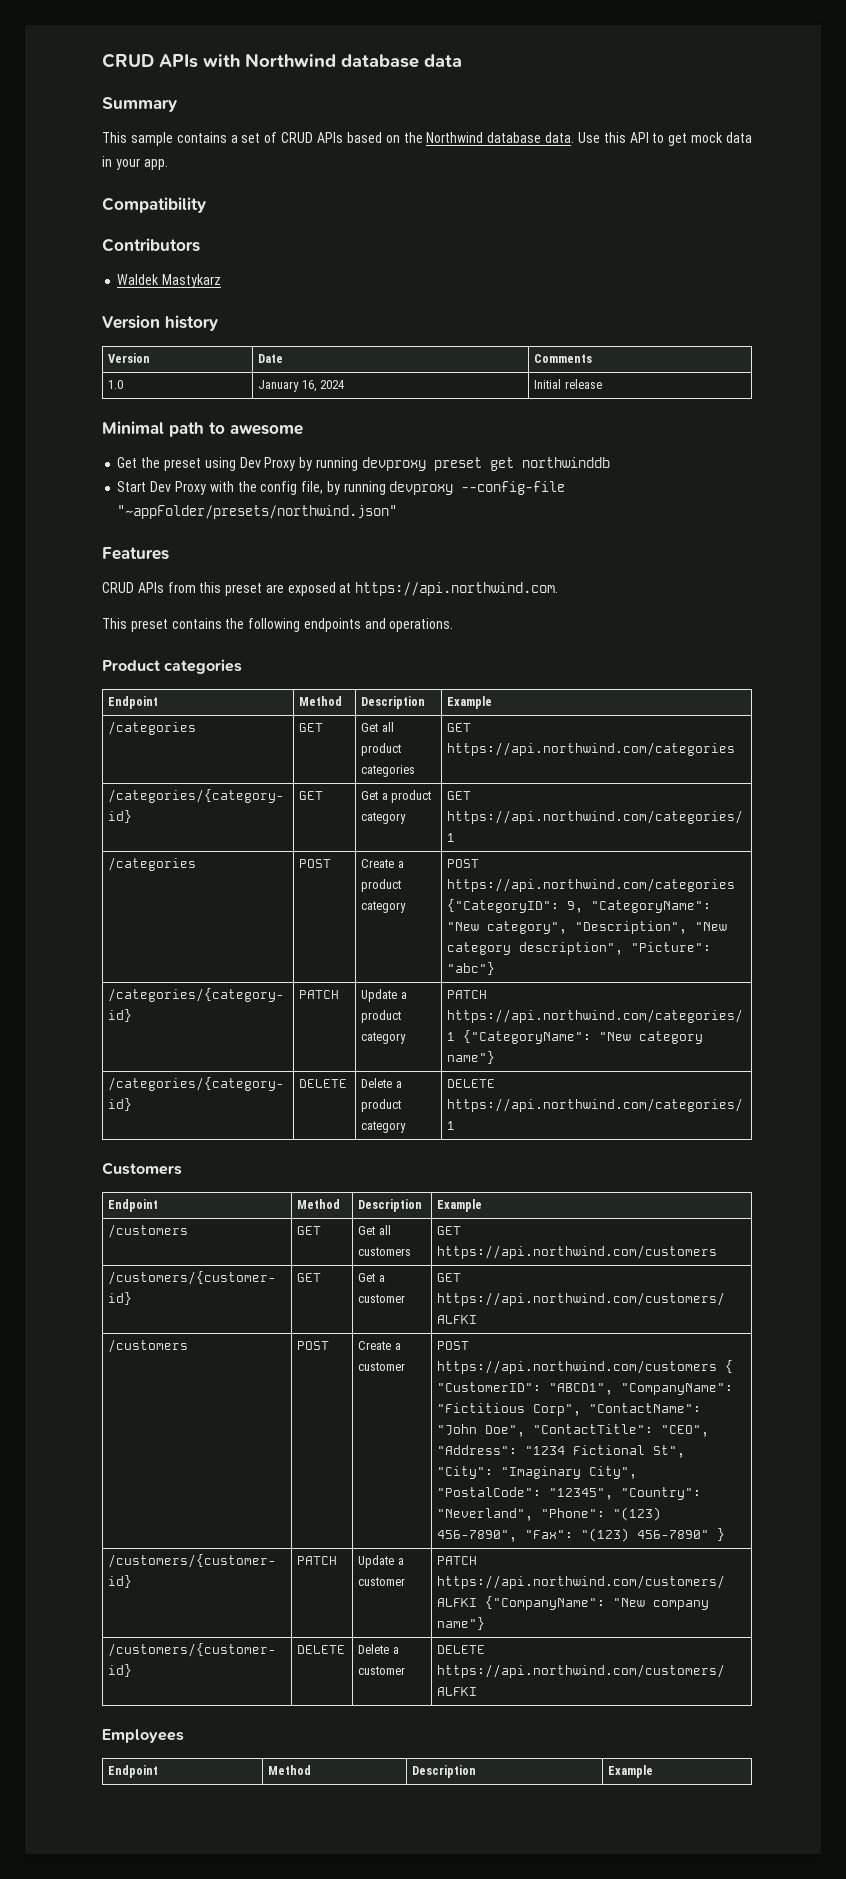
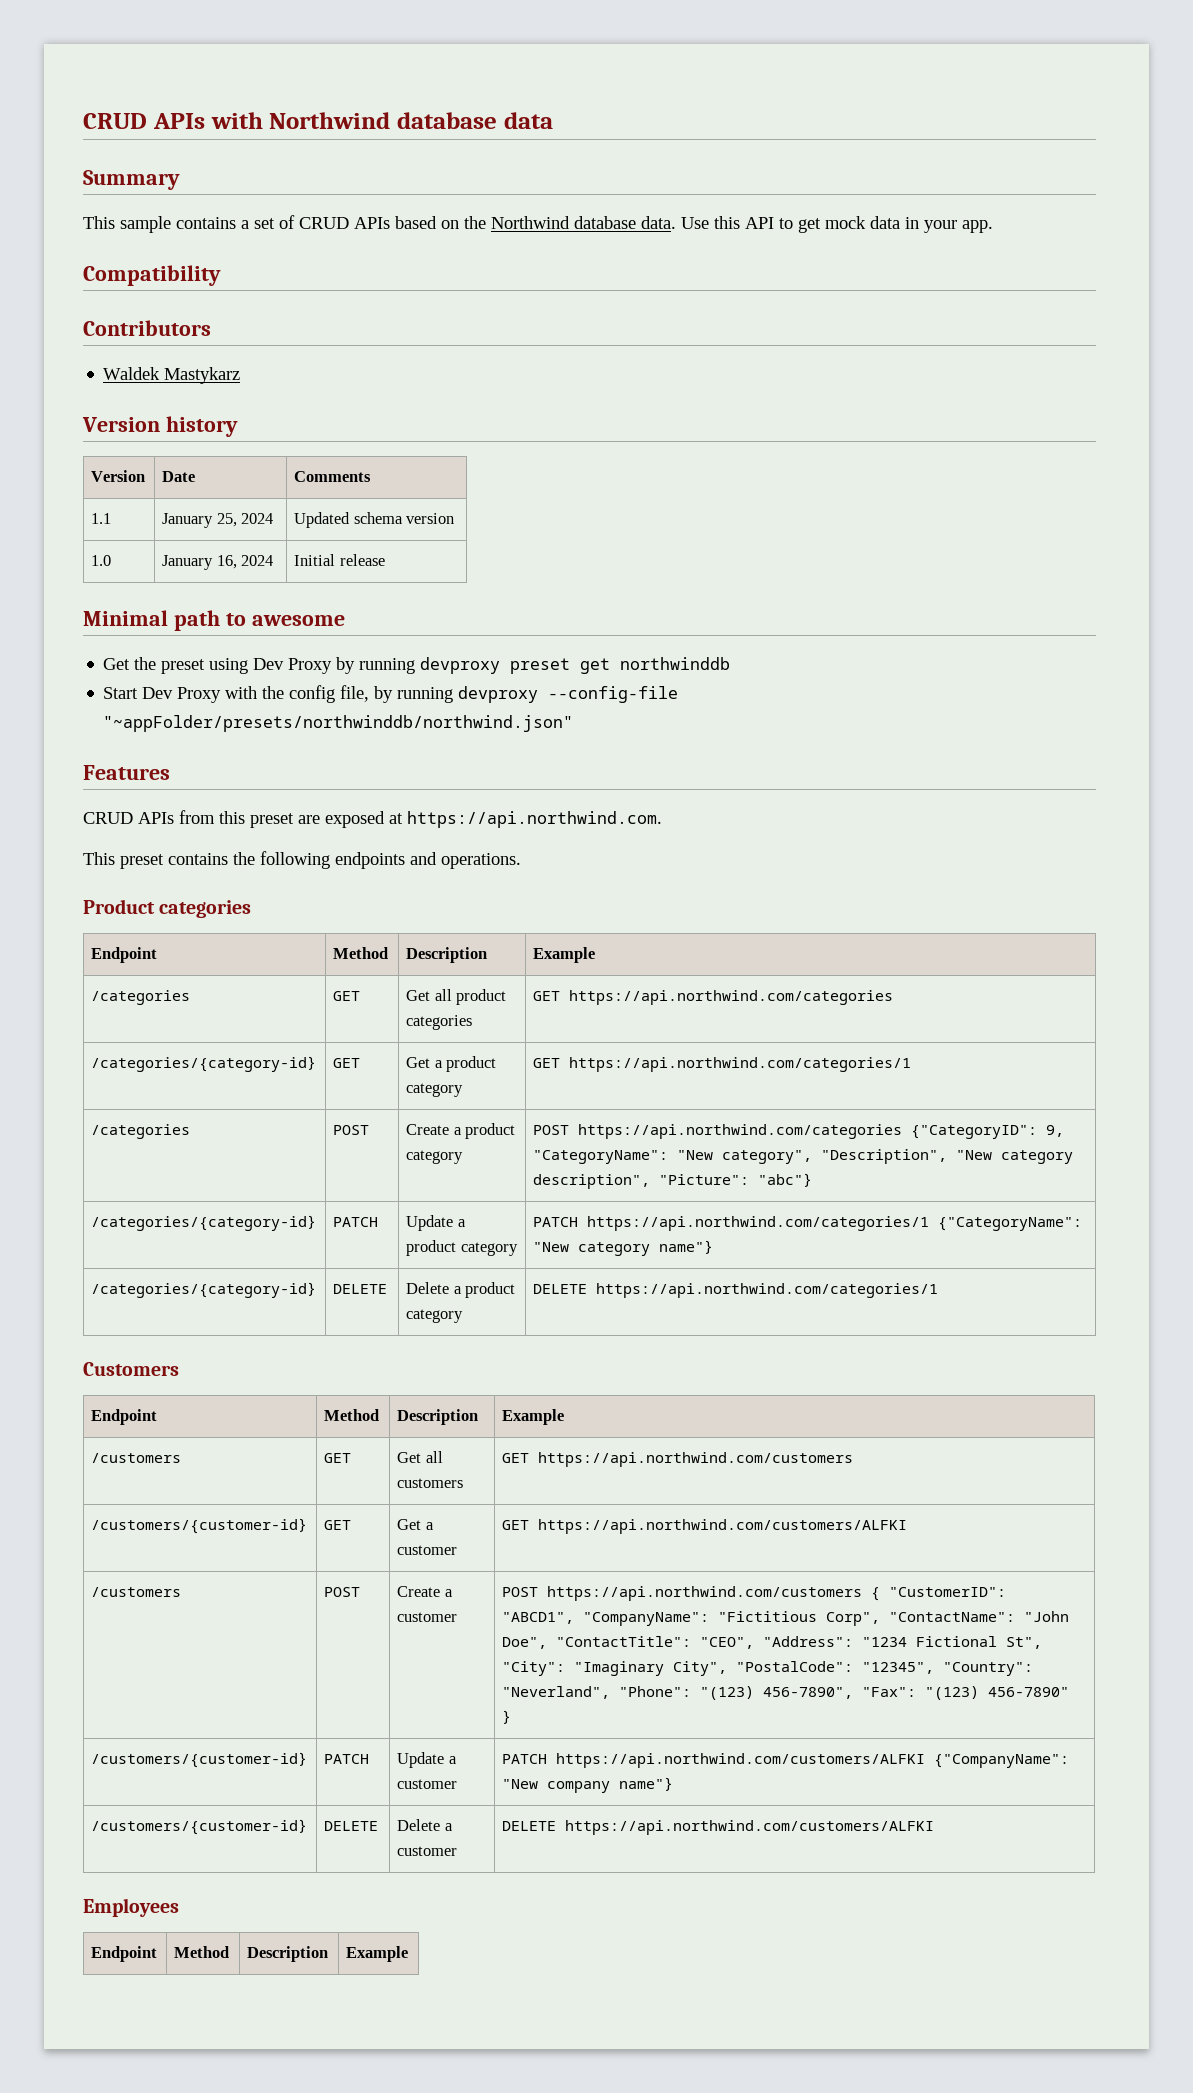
(593, 358) none -> [91,513,112,524] [162,513,274,528] [294,512,455,528] // 1.1 | January 25, 2024 | Updated schema version
[117,505,398,519] "~appFolder/presets/northwind.json" -> [103,715,574,732] "~appFolder/presets/northwinddb/northwind.json"

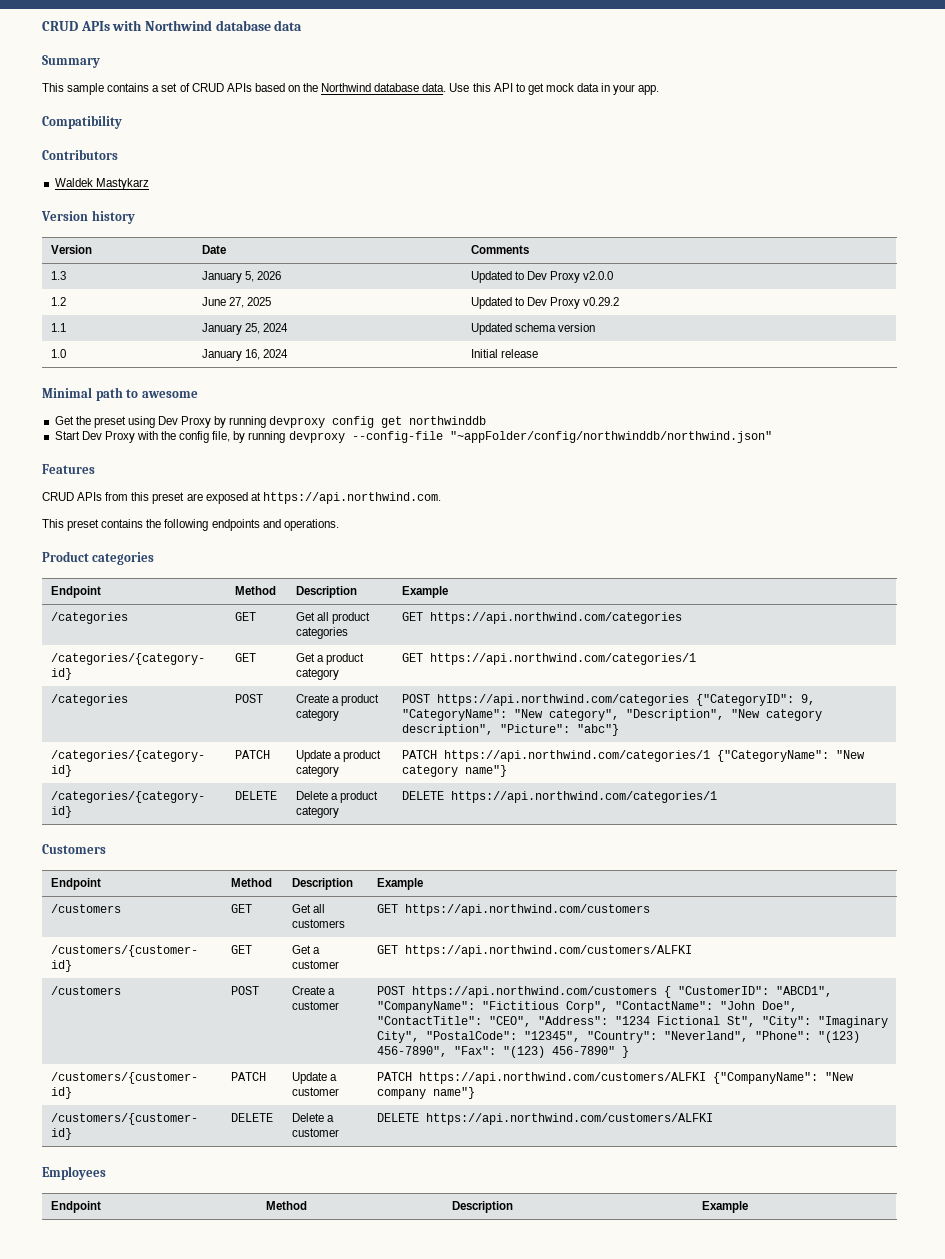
(372, 476) none -> [50,271,66,280] [201,271,282,283] [470,271,614,283] [50,297,66,306] [201,297,272,308] [470,297,620,309] // 1.3 | January 5, 2026 | Updated to Dev Proxy v2.0.0 // 1.2 | June 27, 2025 | Updated to Dev Proxy v0.29.2
[510,658,571,674] preset -> [332,416,375,428] config
[103,715,574,732] "~appFolder/presets/northwinddb/northwind.json" -> [449,431,772,443] "~appFolder/config/northwinddb/northwind.json"

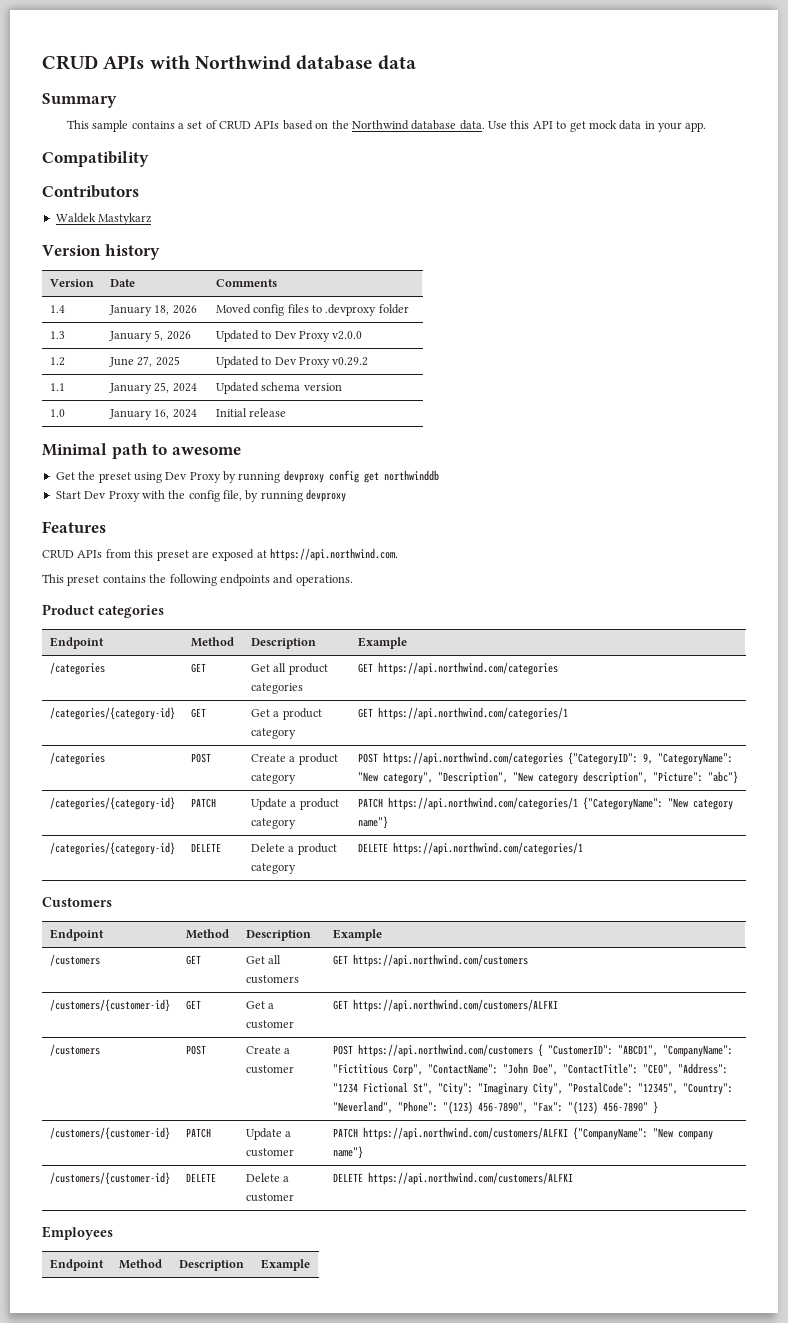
(529, 249) none -> [49,305,65,313] [108,305,197,316] [215,304,409,316] // 1.4 | January 18, 2026 | Moved config files to .devproxy folder
[351,431,772,443] --config-file "~appFolder/config/northwinddb/northwind.json" -> (347, 495) none

